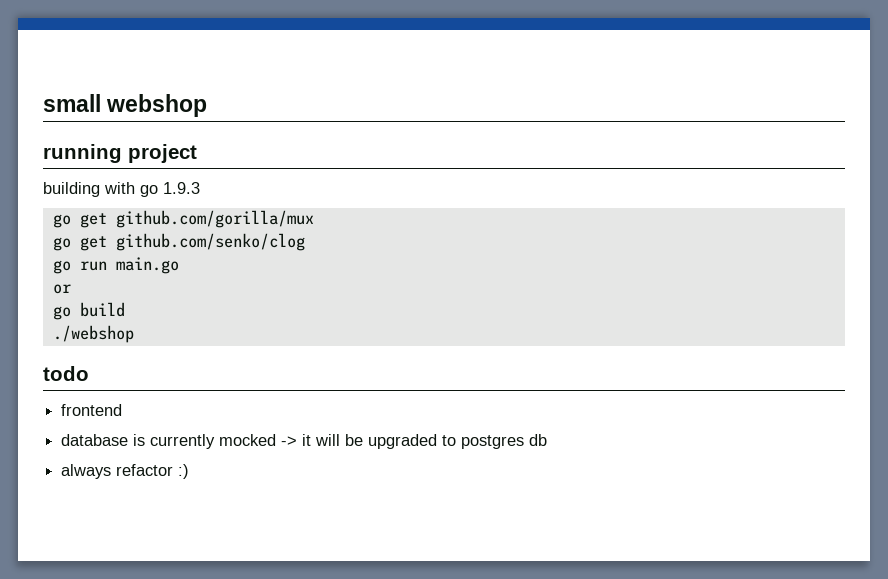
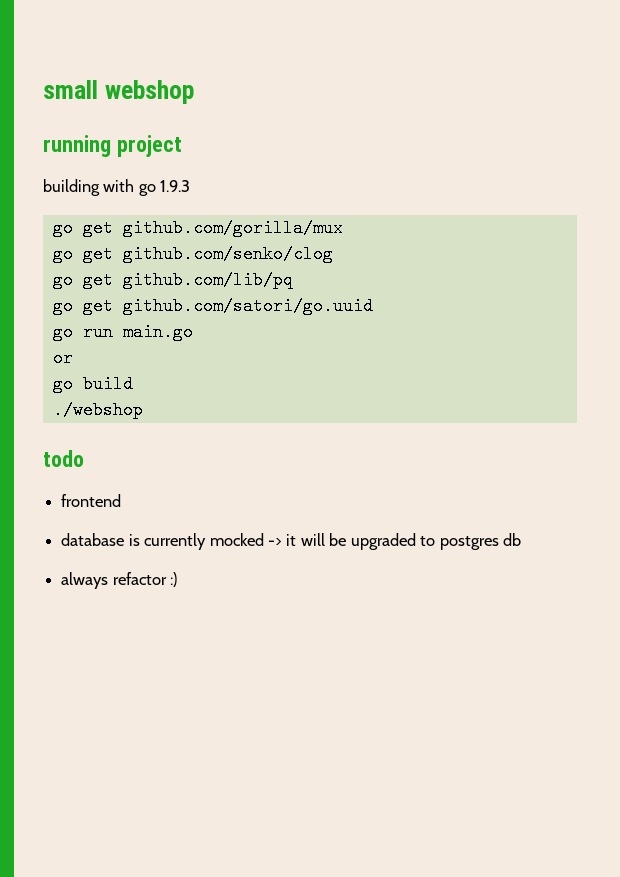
(305, 242) none -> [52,271,293,289] [52,297,373,315] // go get github.com/lib/pq // go get github.com/satori/go.uuid

